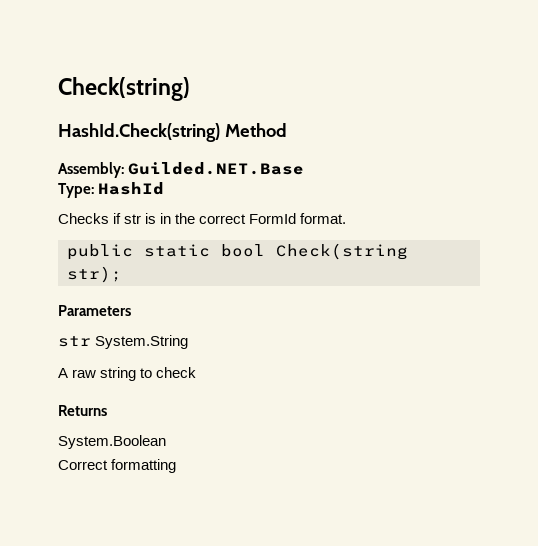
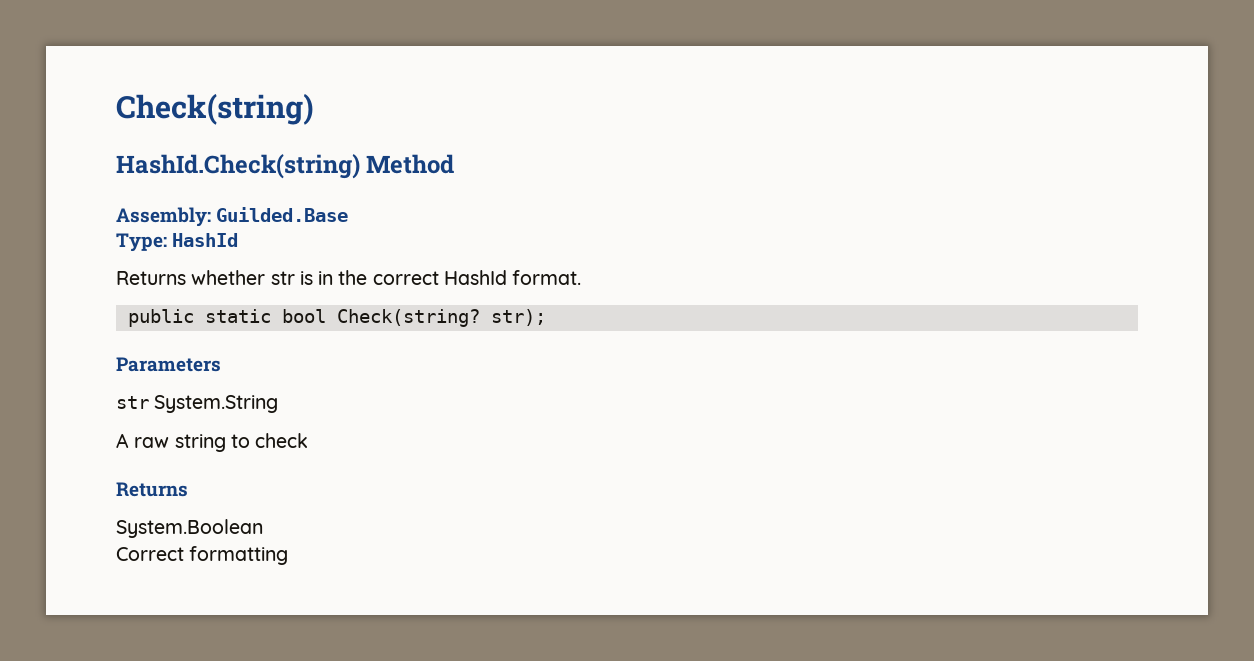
[128,162,305,175] Guilded.NET.Base -> [216,207,349,222] Guilded.Base
[58,213,122,224] Checks if -> [116,270,266,285] Returns whether
[249,213,297,224] FormId -> [443,270,507,285] HashId
[276,243,408,260] Check(string -> [336,309,480,327] Check(string?

